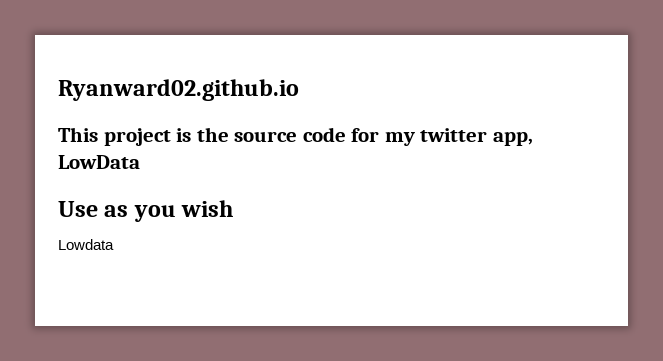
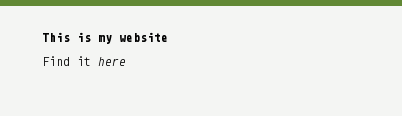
[58,79,299,101] [58,127,533,146] [58,155,140,169] [58,200,234,222] [58,239,114,250] Ryanward02.github.io // This project is the source code for my twitter app, LowData // Use as you wish // Lowdata -> [42,32,168,44] [42,56,126,66] This is my website // Find it here

